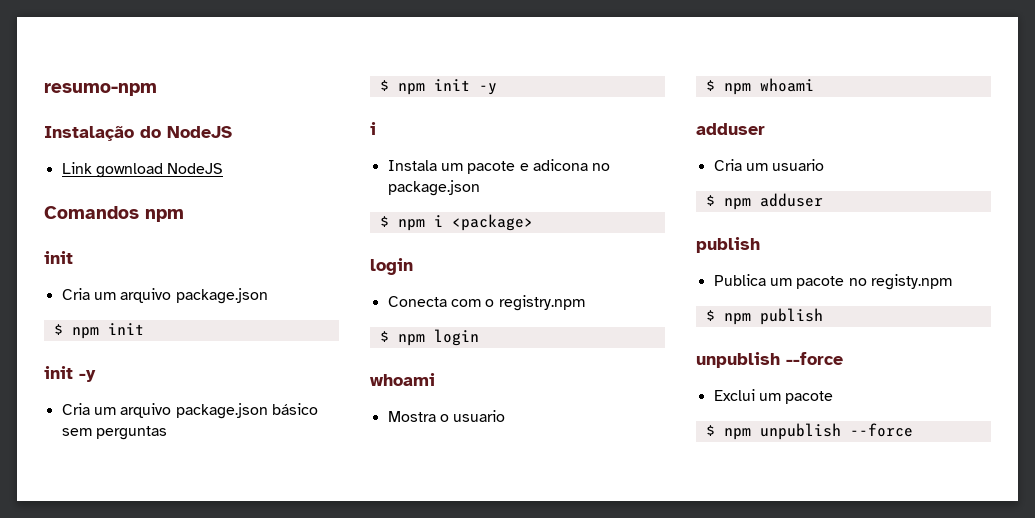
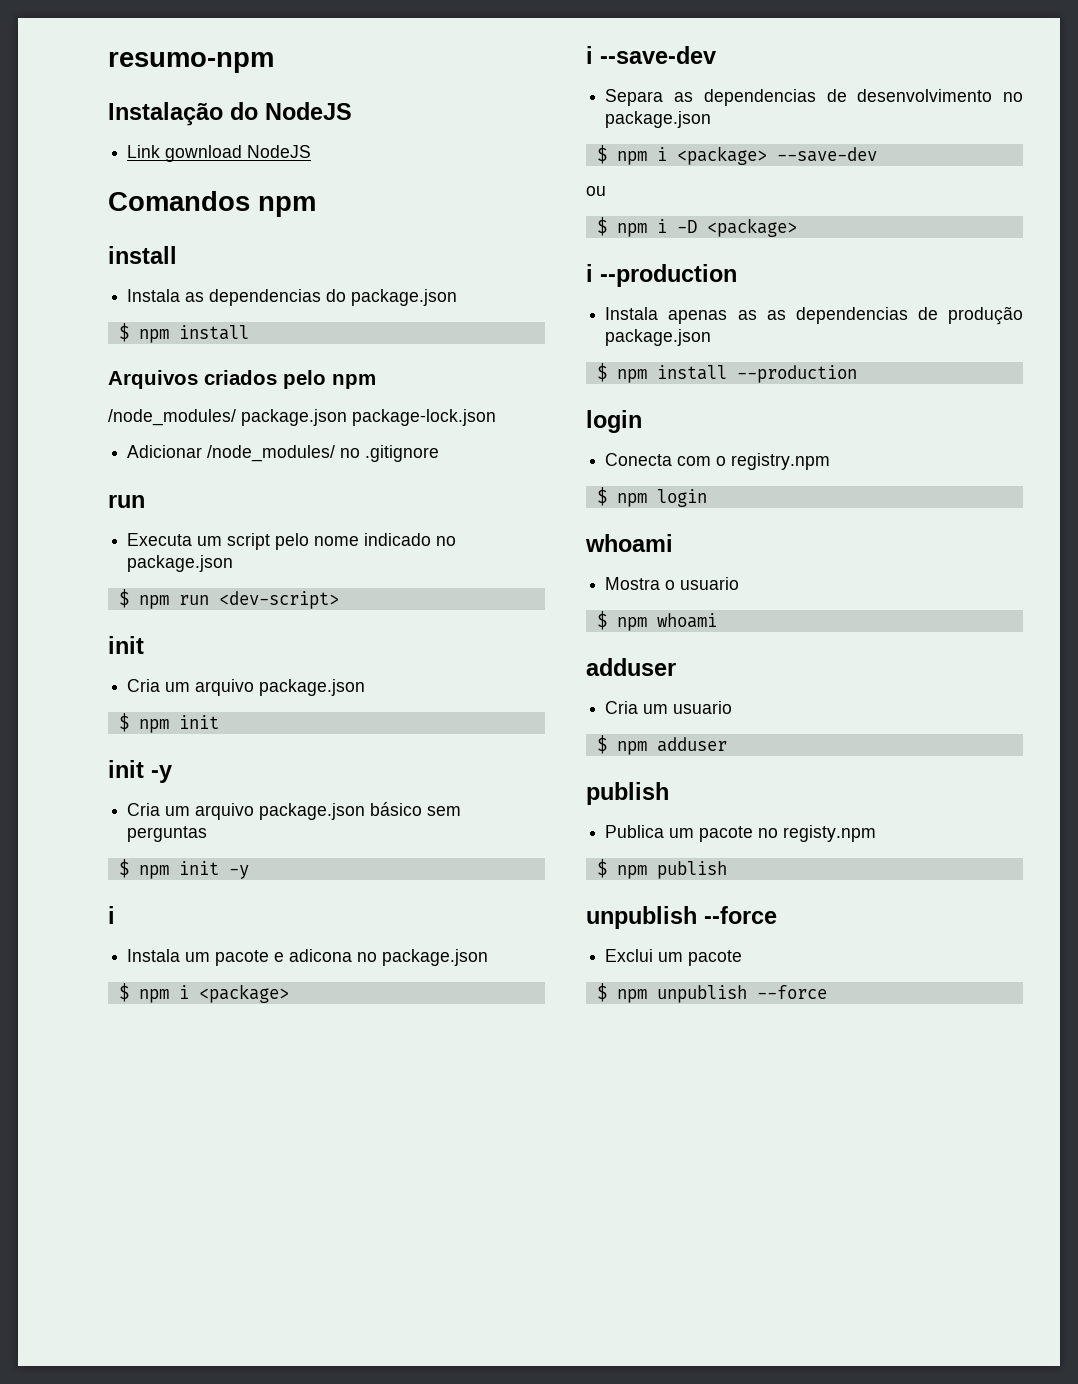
(184, 215) none -> [108,246,177,264] [127,289,458,306] [118,323,249,343] [108,370,376,389] [108,409,496,426] [127,445,440,462] [108,495,145,508] [127,533,457,550] [127,555,234,572] [118,589,339,609] // install // Instala as dependencias do package.json // $ npm install // Arquivos criados pelo npm // /node_modules/ package.json package-lock.json // Adicionar /node_modules/ no .gitignore // run // Executa um script pelo nome indicado no package.json // $ npm run <dev-script>
(533, 222) none -> [586,46,716,64] [605,89,1023,106] [605,111,712,128] [596,145,877,165] [586,186,606,196] [596,217,797,237] [586,264,737,287] [605,306,1023,325] [605,329,712,346] [596,363,857,383] // i --save-dev // Separa as dependencias de desenvolvimento no package.json // $ npm i <package> --save-dev // ou // $ npm i -D <package> // i --production // Instala apenas as as dependencias de produção package.json // $ npm install --production

